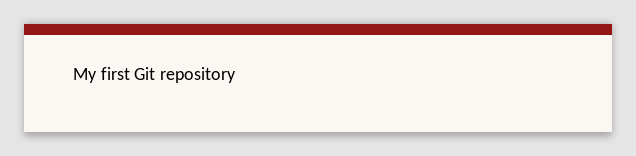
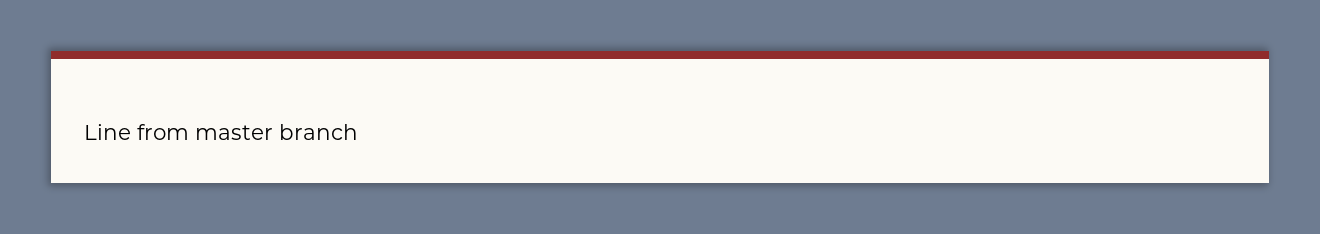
[73,67,237,83] My first Git repository -> [84,124,358,140] Line from master branch

